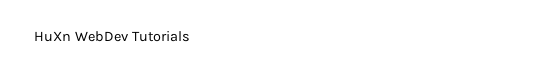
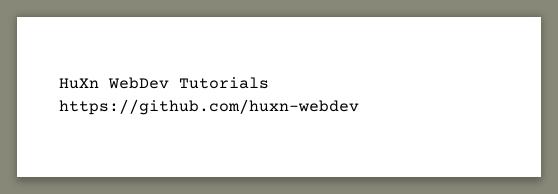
(190, 36) none -> [59,99,359,115] https://github.com/huxn-webdev

